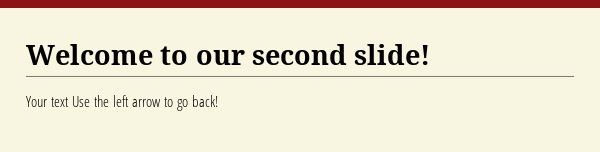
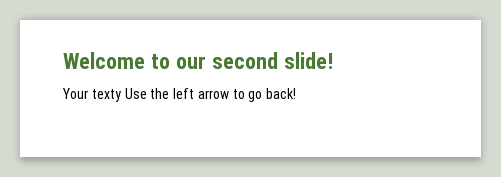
[51,97,70,107] text -> [91,89,121,102] texty

